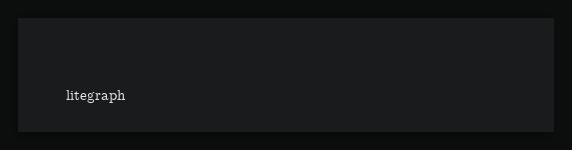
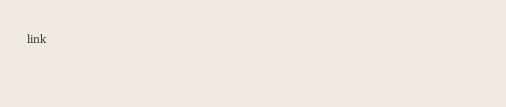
[66,90,126,103] litegraph -> [27,34,47,43] link

